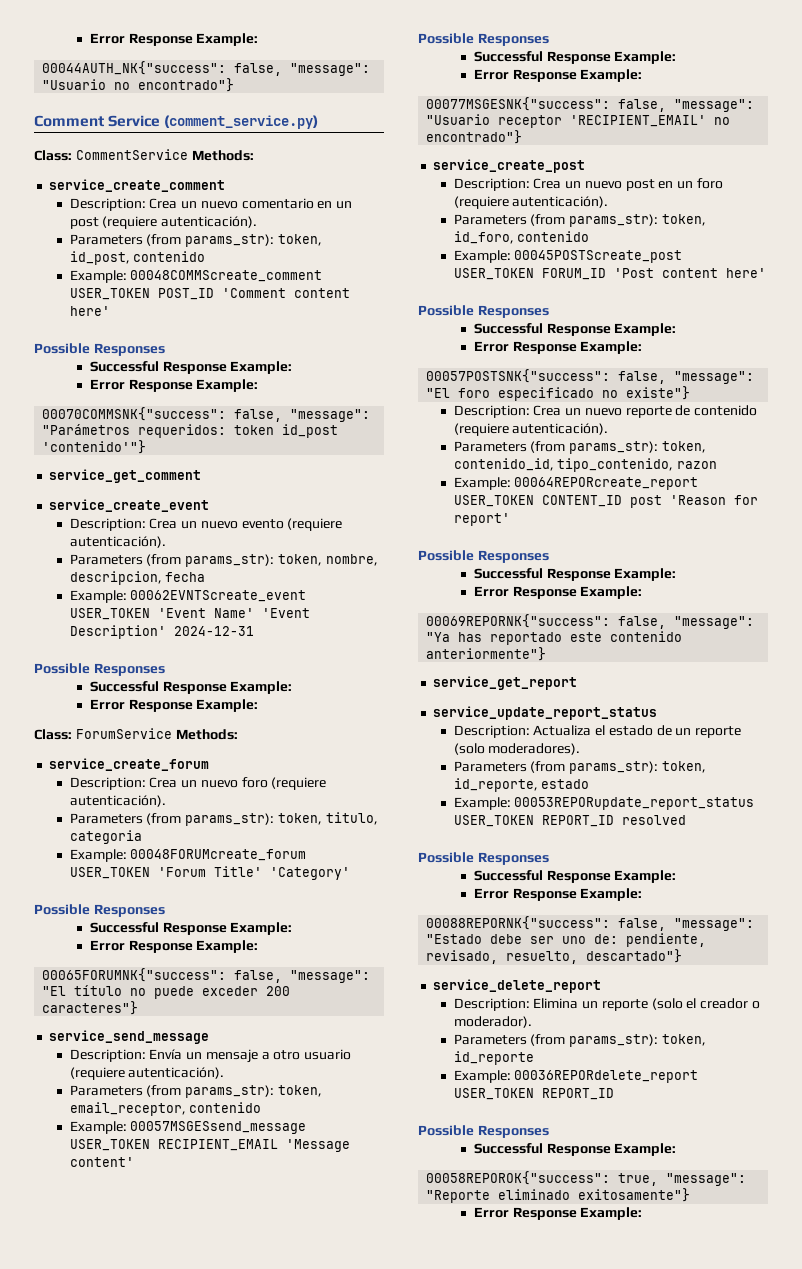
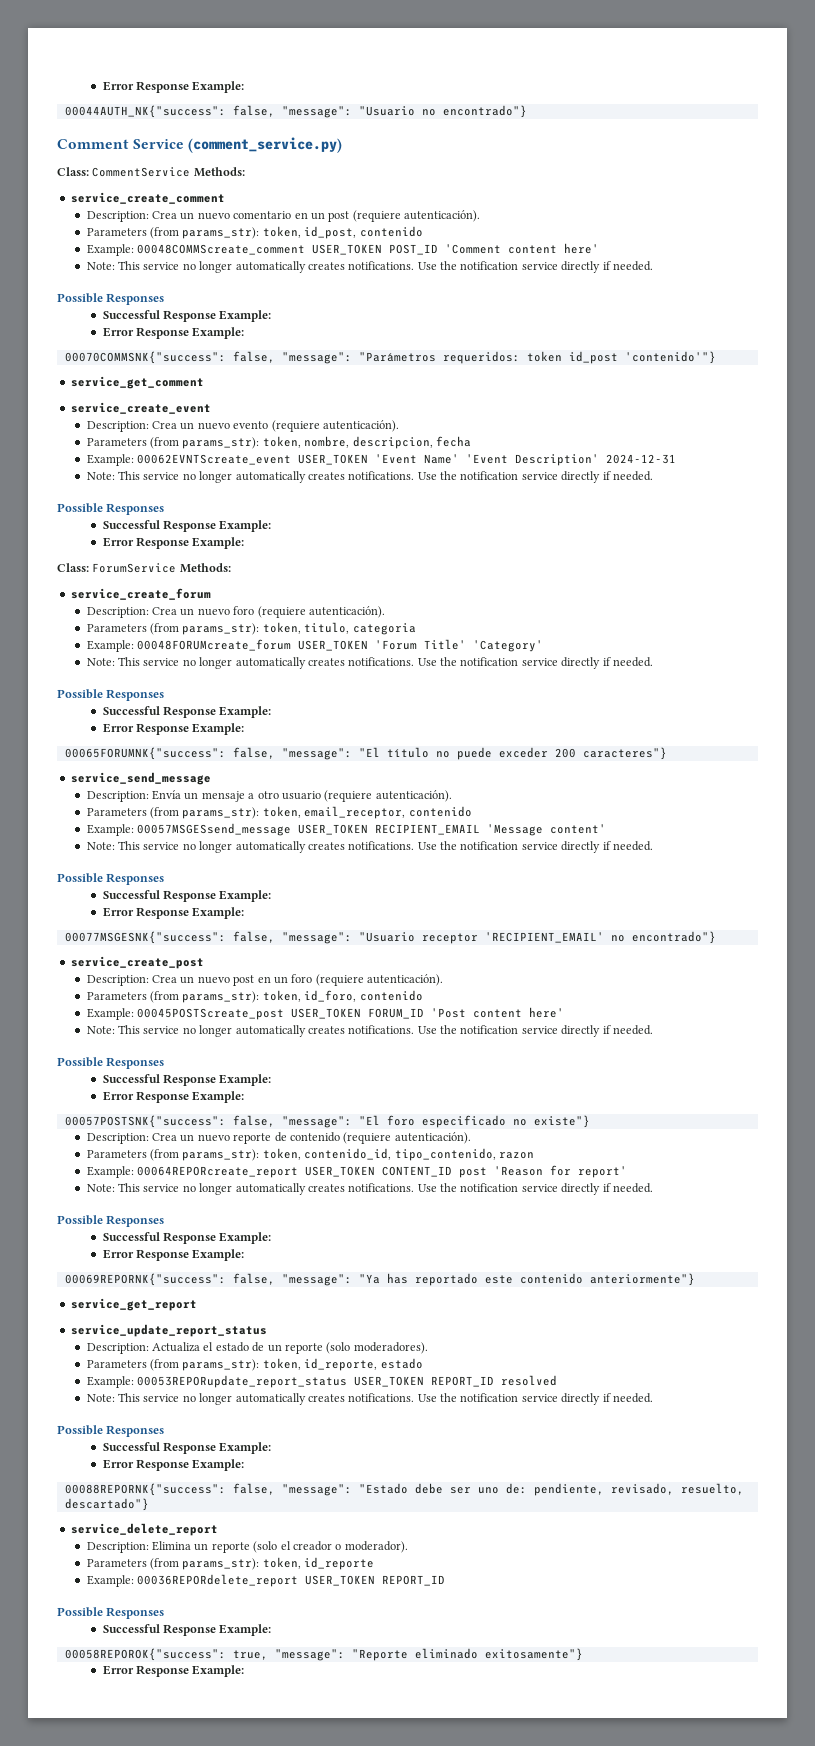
(110, 311) none -> [86,261,653,273] // Note: This service no longer automatically creates notifications. Use the notification service directly if needed.
(254, 631) none -> [86,471,653,483] // Note: This service no longer automatically creates notifications. Use the notification service directly if needed.
(350, 873) none -> [86,657,653,669] // Note: This service no longer automatically creates notifications. Use the notification service directly if needed.
(134, 1162) none -> [86,841,653,853] // Note: This service no longer automatically creates notifications. Use the notification service directly if needed.
(766, 273) none -> [86,1025,653,1037] // Note: This service no longer automatically creates notifications. Use the notification service directly if needed.
(510, 519) none -> [86,1183,653,1195] // Note: This service no longer automatically creates notifications. Use the notification service directly if needed.
(686, 820) none -> [86,1393,653,1405] // Note: This service no longer automatically creates notifications. Use the notification service directly if needed.

